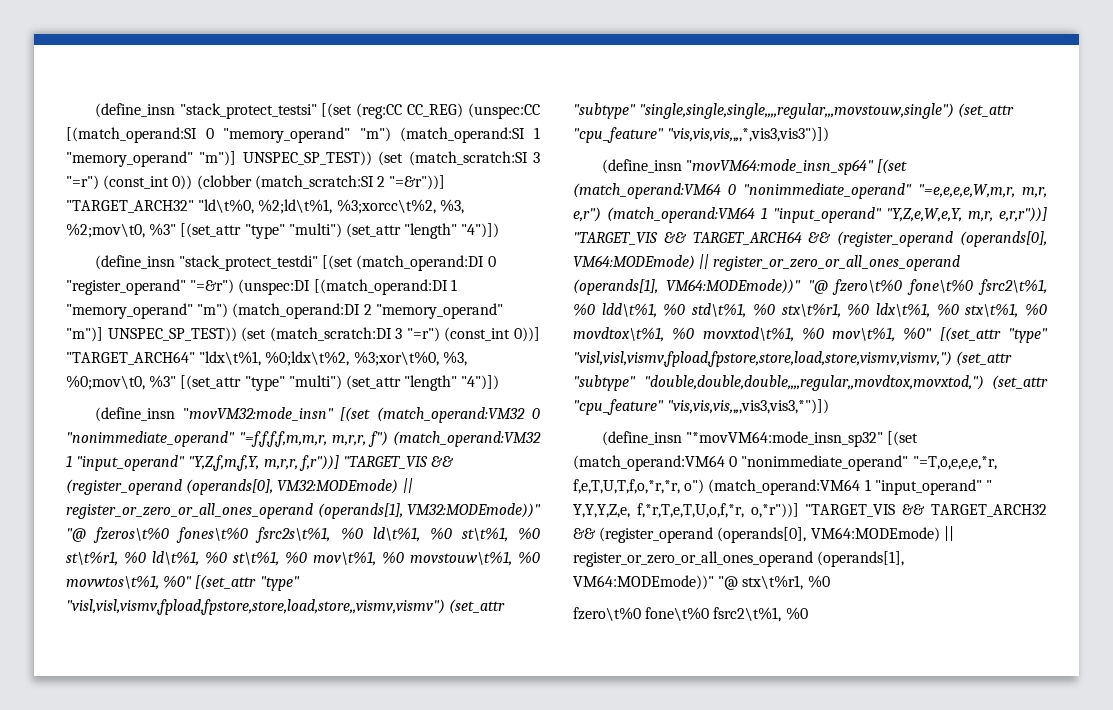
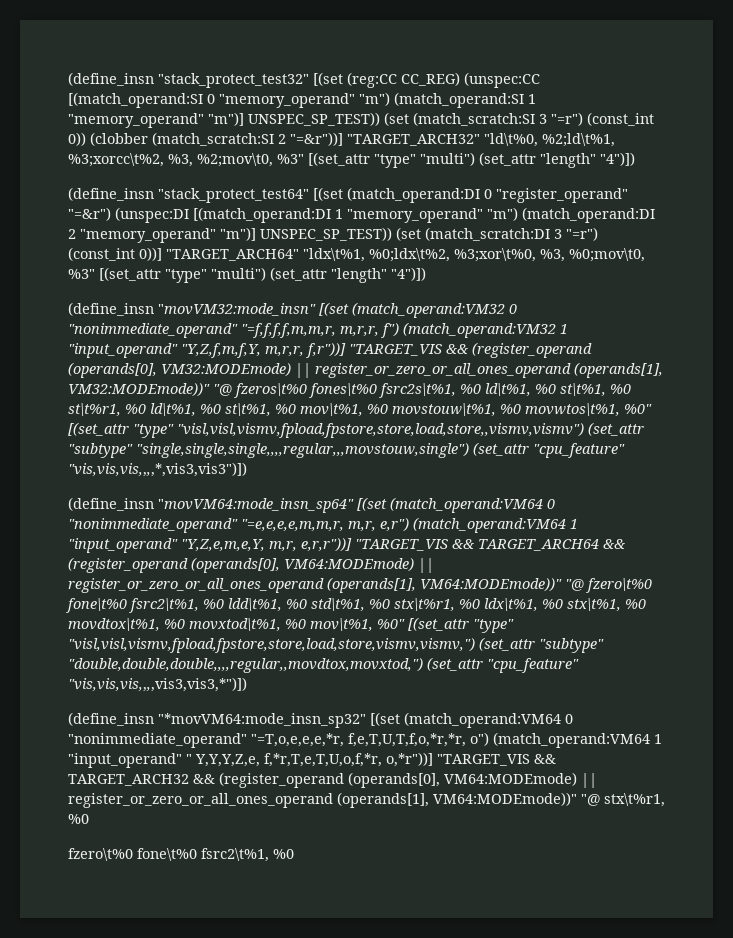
[94,103,317,119] (define_insn "stack_protect_testsi" -> [68,72,309,88] (define_insn "stack_protect_test32"
[178,255,318,271] "stack_protect_testdi" -> [158,188,309,203] "stack_protect_test64"
[918,184,1015,198] "=e,e,e,e,W,m,r, -> [241,519,344,531] "=e,e,e,e,m,m,r,
[886,208,963,222] "Y,Z,e,W,e,Y, -> [181,539,265,551] "Y,Z,e,m,e,Y,

